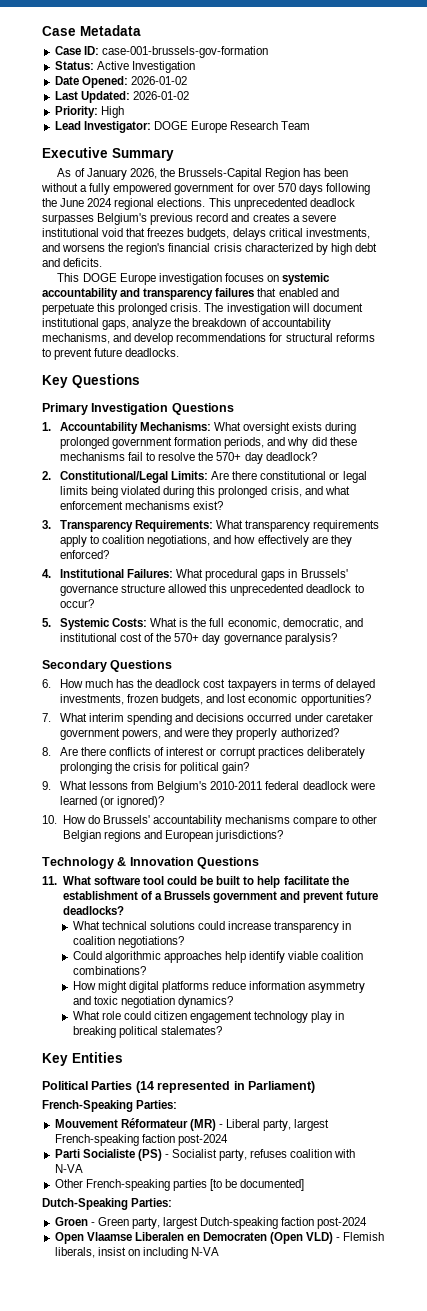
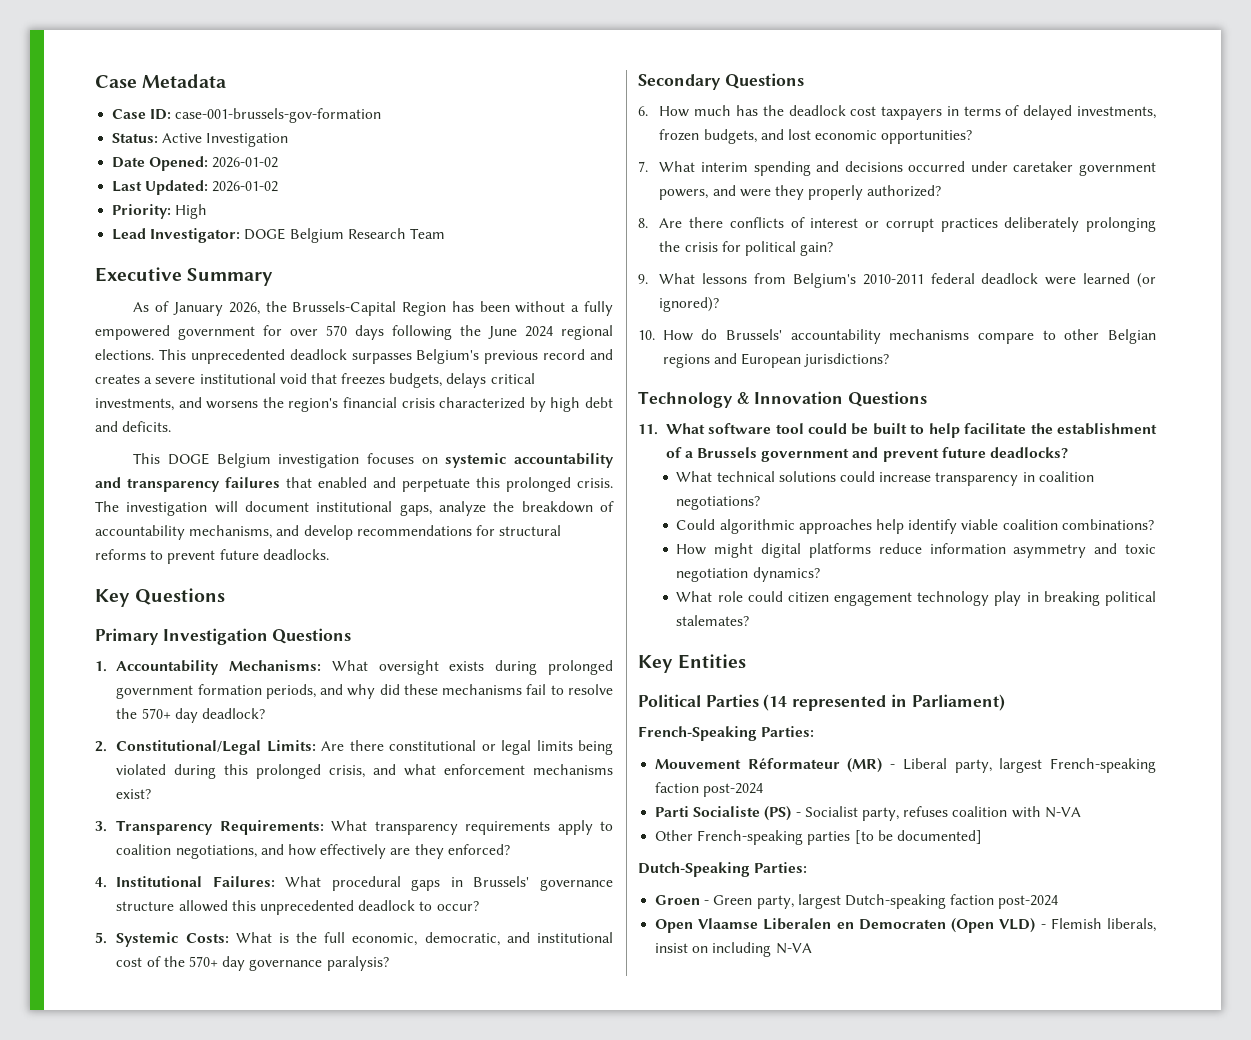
[190,121,227,133] Europe -> [289,228,344,243] Belgium
[119,273,156,285] Europe -> [216,453,271,468] Belgium

